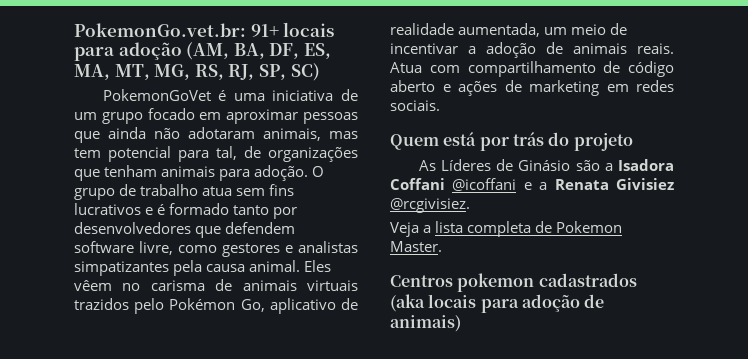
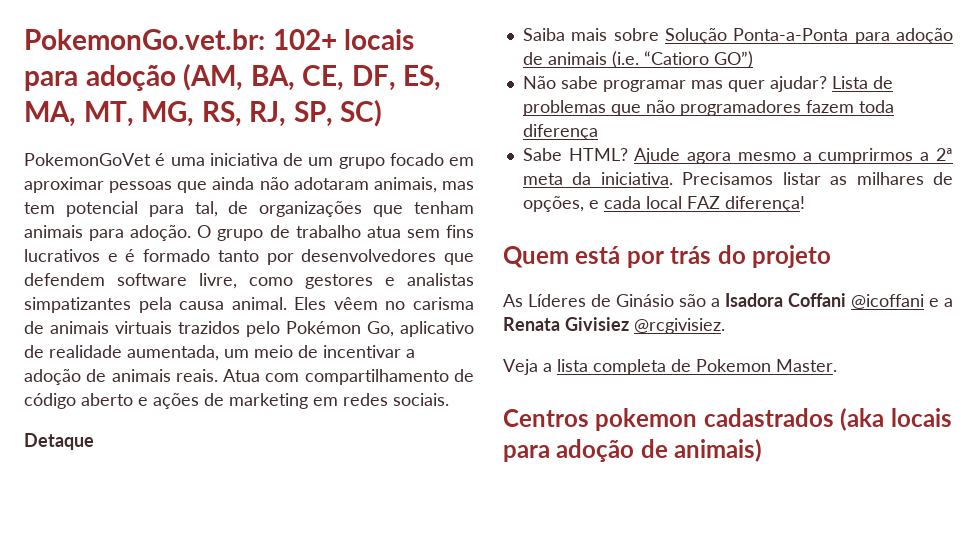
[250,24,279,37] 91+ -> [272,29,337,50] 102+
(265, 51) none -> [302,65,345,91] CE,
(440, 105) none -> [24,433,94,450] [522,28,953,44] [522,51,753,68] [522,76,893,92] [522,100,894,116] [522,124,598,140] [522,148,953,164] [522,172,953,185] [522,196,805,212] // Detaque // Saiba mais sobre Solução Ponta-a-Ponta para adoção de animais (i.e. “Catioro GO”) // Não sabe programar mas quer ajudar? Lista de problemas que não programadores fazem toda diferença // Sabe HTML? Ajude agora mesmo a cumprirmos a 2ª meta da iniciativa. Precisamos listar as milhares de opções, e cada local FAZ diferença!

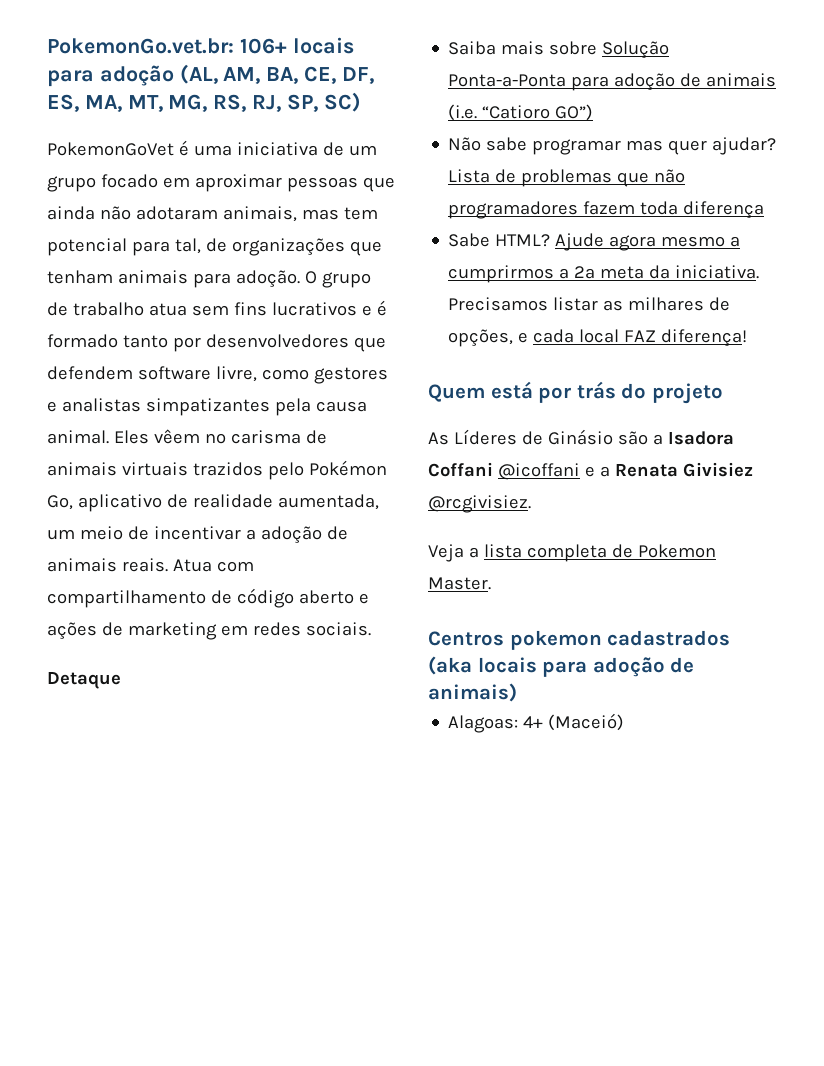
[272,29,415,50] [24,64,244,91] 102+ locais para adoção (AM, -> [239,37,354,54] [47,64,261,87] 106+ locais para adoção (AL, AM,
(763, 450) none -> [448,713,625,733] // Alagoas: 4+ (Maceió)

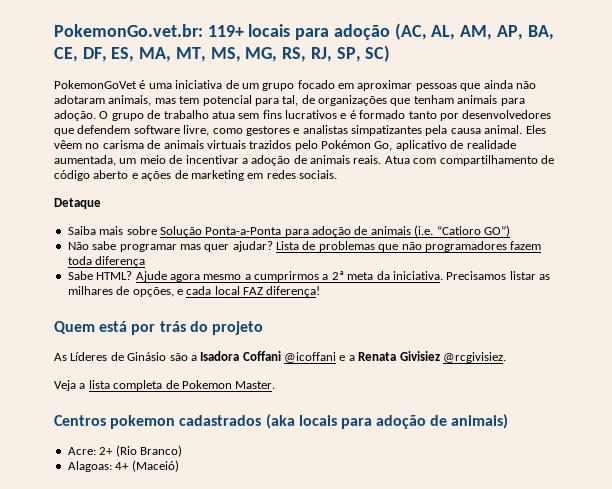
[239,37,354,54] [47,64,261,87] 106+ locais para adoção (AL, AM, -> [207,23,523,40] 119+ locais para adoção (AC, AL, AM, AP,
(163, 103) none -> [210,47,241,62] MS,
(517, 692) none -> [67,445,182,457] // Acre: 2+ (Rio Branco)

